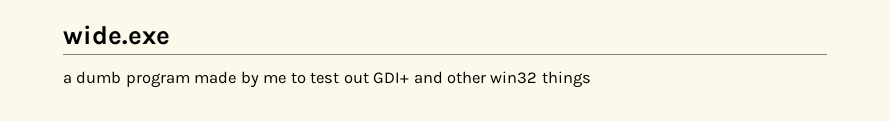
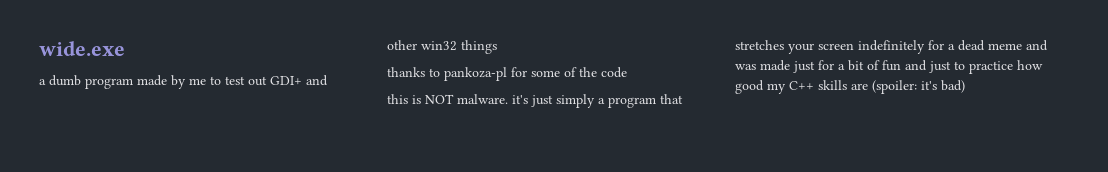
(591, 79) none -> [387,67,627,81] [387,94,683,108] [735,40,1048,54] [735,60,1043,74] [735,80,965,94] // thanks to pankoza-pl for some of the code // this is NOT malware. it's just simply a program that stretches your screen indefinitely for a dead meme and was made just for a bit of fun and just to practice how good my C++ skills are (spoiler: it's bad)

